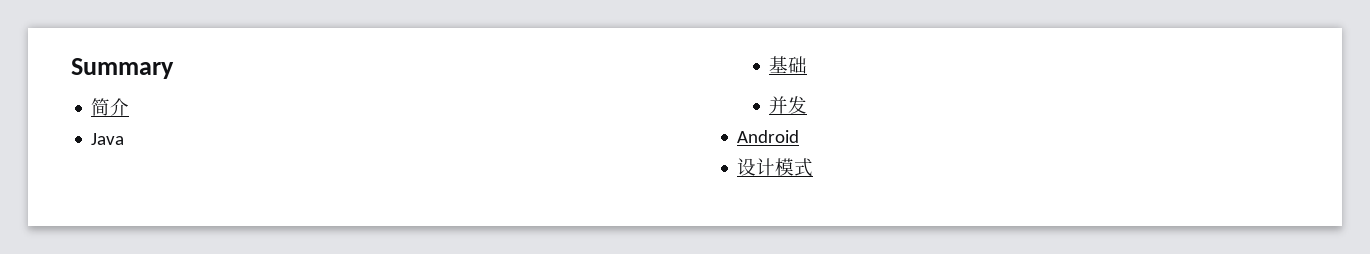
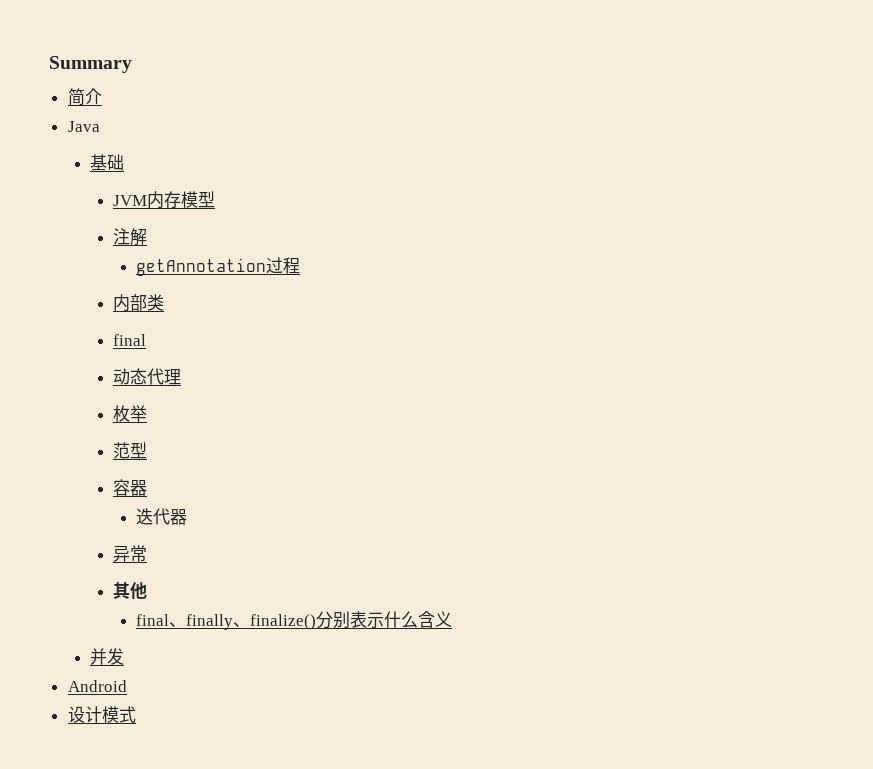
(808, 65) none -> [113,191,216,209] [113,228,148,246] [136,257,301,276] [113,294,165,312] [113,334,147,346] [113,368,182,385] [113,405,148,422] [113,442,148,459] [113,479,148,496] [136,508,188,525] [113,545,148,562] [113,582,148,600] [136,611,453,630] // JVM内存模型 // 注解 // getAnnotation过程 // 内部类 // final // 动态代理 // 枚举 // 范型 // 容器 // 迭代器 // 异常 // 其他 // final、finally、finalize()分别表示什么含义

